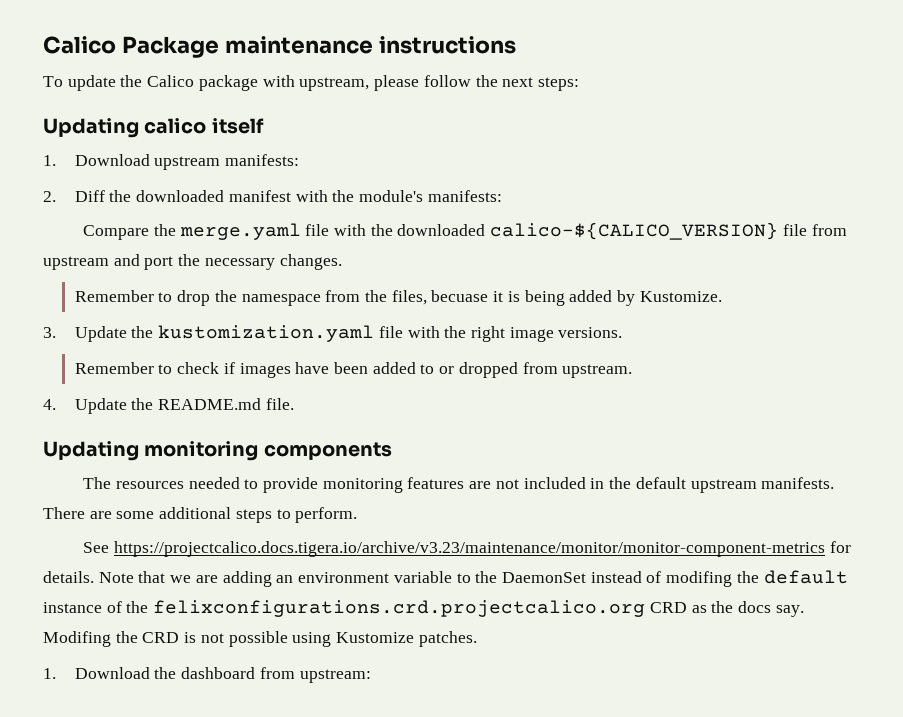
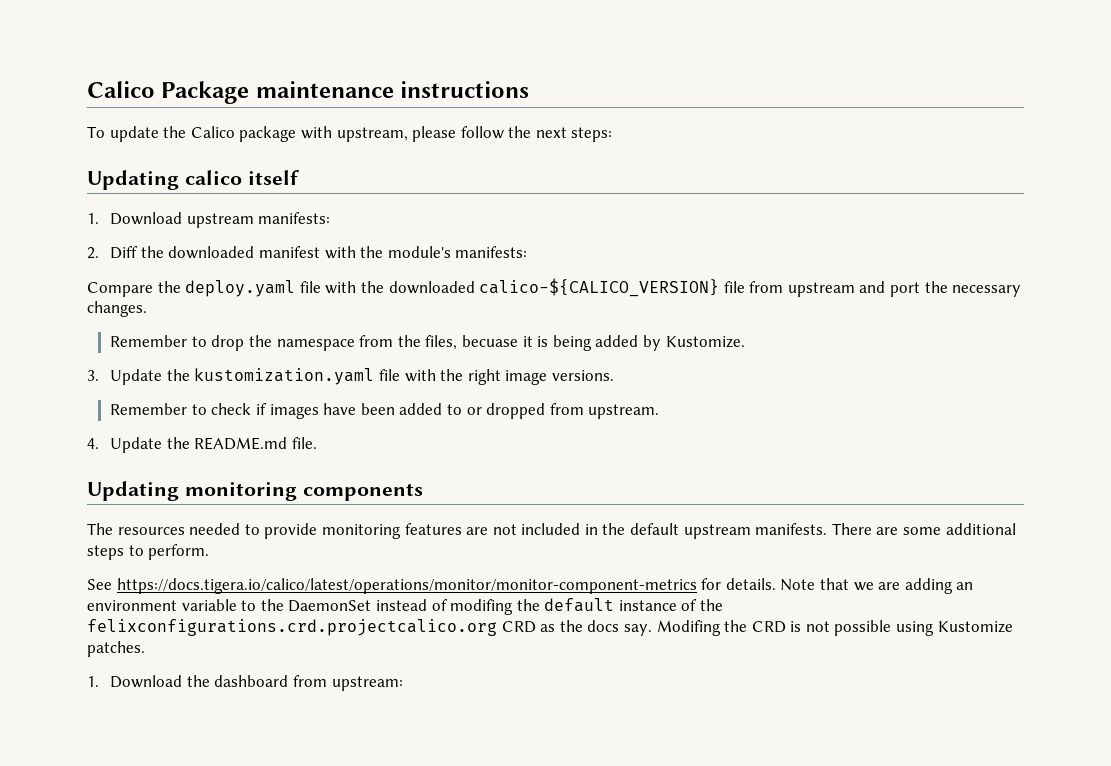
[179,223,301,240] merge.yaml -> [185,280,296,297] deploy.yaml
[113,541,825,557] https://projectcalico.docs.tigera.io/archive/v3.23/maintenance/monitor/monitor-component-metrics -> [116,578,697,594] https://docs.tigera.io/calico/latest/operations/monitor/monitor-component-metrics

